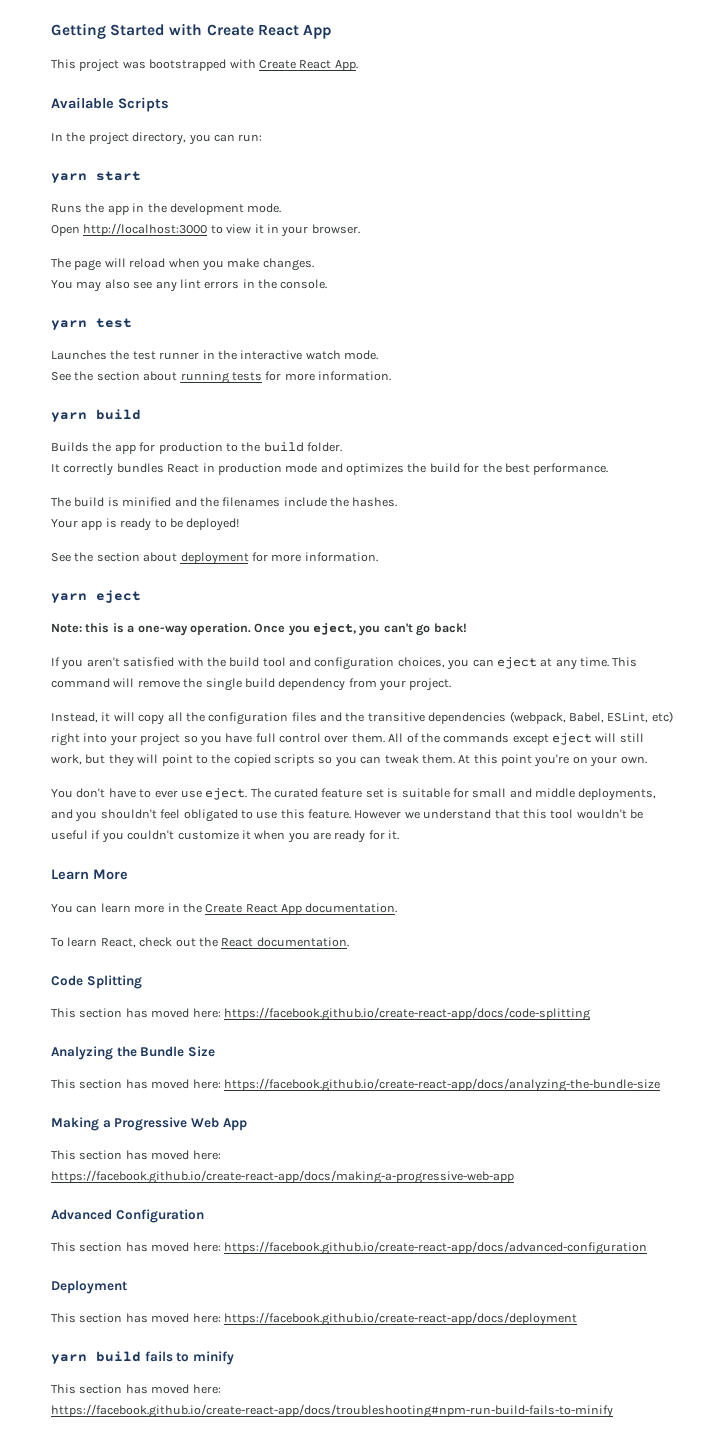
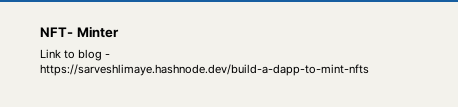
[51,23,331,39] [51,59,358,72] [51,97,169,112] [51,132,263,145] [51,171,141,183] [51,203,282,215] [51,223,360,237] [51,258,314,271] [51,279,328,292] [51,318,132,330] [51,350,378,360] [51,371,391,384] [51,409,141,422] [51,442,342,454] [51,463,609,476] [51,497,398,507] [51,518,240,531] [51,552,378,565] [51,590,141,603] [51,623,467,636] [51,657,638,670] [51,678,452,691] [51,711,673,725] [51,733,644,746] [51,754,647,767] [51,788,657,801] [51,809,643,822] [51,830,400,843] [51,869,128,880] [51,903,398,915] [51,937,349,948] [51,975,142,989] [51,1007,590,1021] [51,1046,215,1060] [51,1078,660,1092] [51,1117,247,1131] [51,1150,221,1160] [51,1170,514,1184] [51,1209,204,1223] [51,1241,647,1255] [51,1280,127,1294] [51,1312,577,1326] [51,1351,234,1365] [51,1384,221,1394] [51,1404,613,1418] Getting Started with Create React App // This project was bootstrapped with Create React App. // Available Scripts // In the project directory, you can run: // yarn start // Runs the app in the development mode. // Open http://localhost:3000 to view it in your browser. // The page will reload when you make changes. // You may also see any lint errors in the console. // yarn test // Launches the test runner in the interactive watch mode. // See the section about running tests for more information. // yarn build // Builds the app for production to the build folder. // It correctly bundles React in production mode and optimizes the build for the best performance. // The build is minified and the filenames include the hashes. // Your app is ready to be deployed! // See the section about deployment for more information. // yarn eject // Note: this is a one-way operation. Once you eject, you can't go back! // If you aren't satisfied with the build tool and configuration choices, you can eject at any time. This command will remove the single build dependency from your project. // Instead, it will copy all the configuration files and the transitive dependencies (webpack, Babel, ESLint, etc) right into your project so you have full control over them. All of the commands except eject will still work, but they will point to the copied scripts so you can tweak them. At this point you're on your own. // You don't have to ever use eject. The curated feature set is suitable for small and middle deployments, and you shouldn't feel obligated to use this feature. However we understand that this tool wouldn't be useful if you couldn't customize it when you are ready for it. // Learn More // You can learn more in the Create React App documentation. // To learn React, check out the React documentation. // Code Splitting // This section has moved here: https://facebook.github.io/create-react-app/docs/code-splitting // Analyzing the Bundle Size // This section has moved here: https://facebook.github.io/create-react-app/docs/analyzing-the-bundle-size // Making a Progressive Web App // This section has moved here: https://facebook.github.io/create-react-app/docs/making-a-progressive-web-app // Advanced Configuration // This section has moved here: https://facebook.github.io/create-react-app/docs/advanced-configuration // Deployment // This section has moved here: https://facebook.github.io/create-react-app/docs/deployment // yarn build fails to minify // This section has moved here: https://facebook.github.io/create-react-app/docs/troubleshooting#npm-run-build-fails-to-minify -> [40,26,119,38] [40,49,111,61] [40,64,369,76] NFT- Minter // Link to blog - https://sarveshlimaye.hashnode.dev/build-a-dapp-to-mint-nfts

